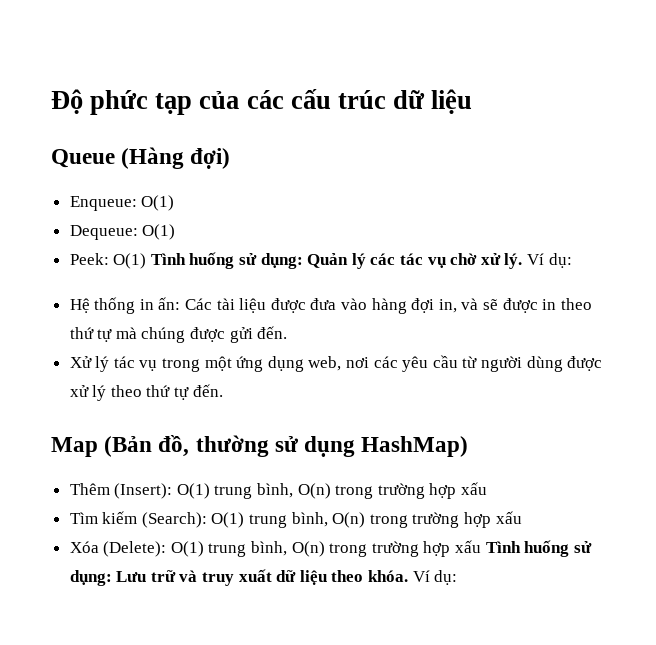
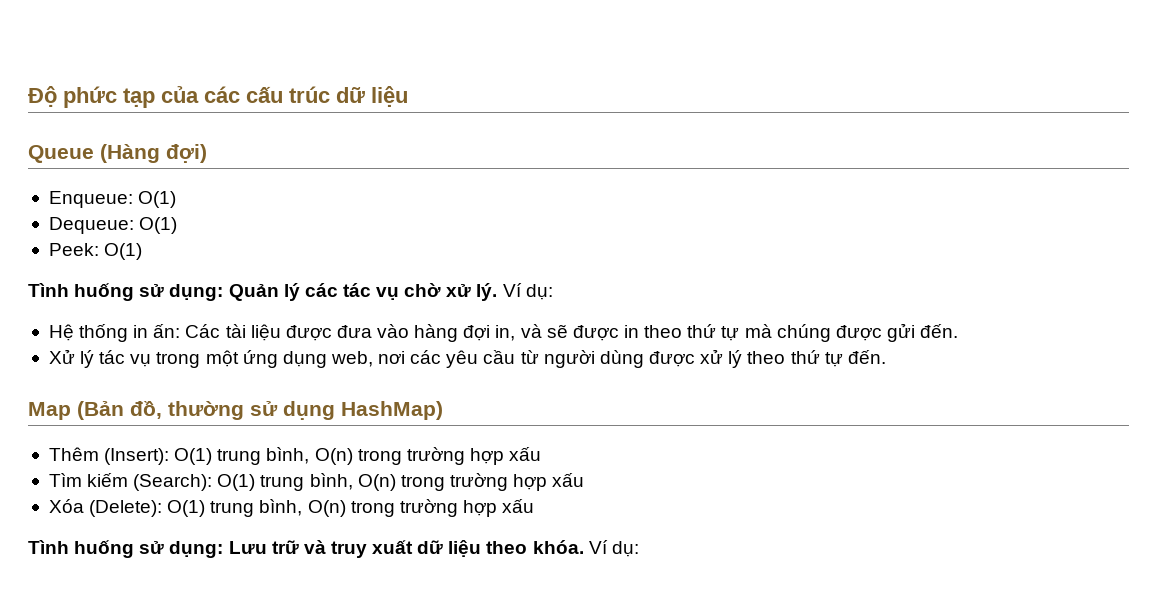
(147, 261) none -> (143, 251) //
(482, 546) none -> (535, 506) //

